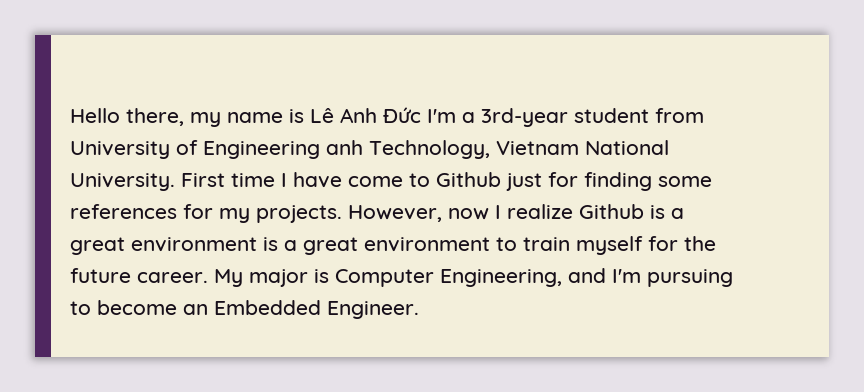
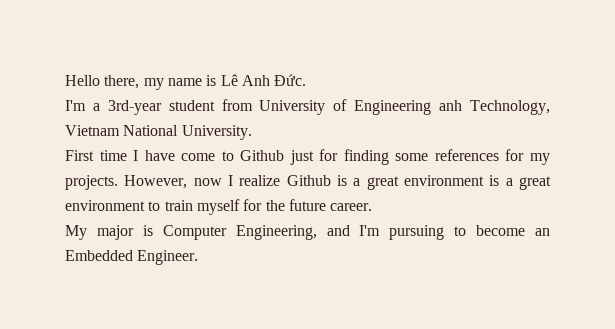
[383,107,421,123] Đức -> [274,74,307,86] Đức. //
(175, 182) none -> (252, 132) //
(208, 277) none -> (373, 207) //

